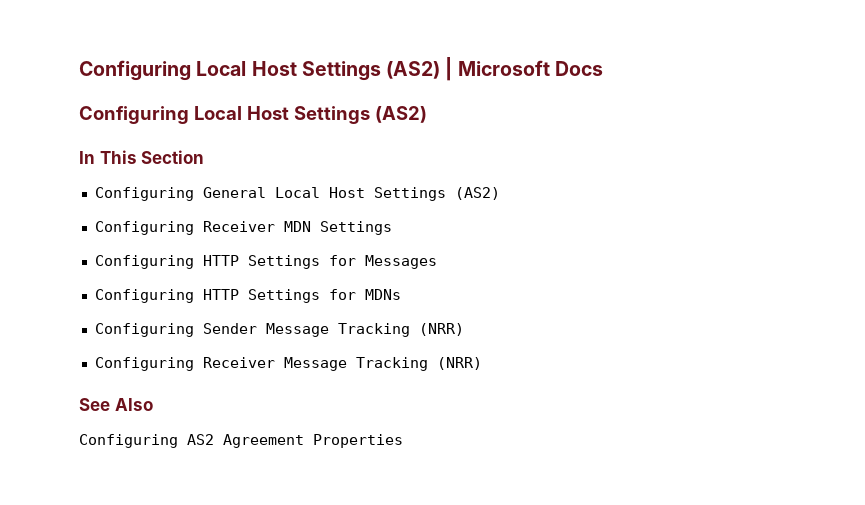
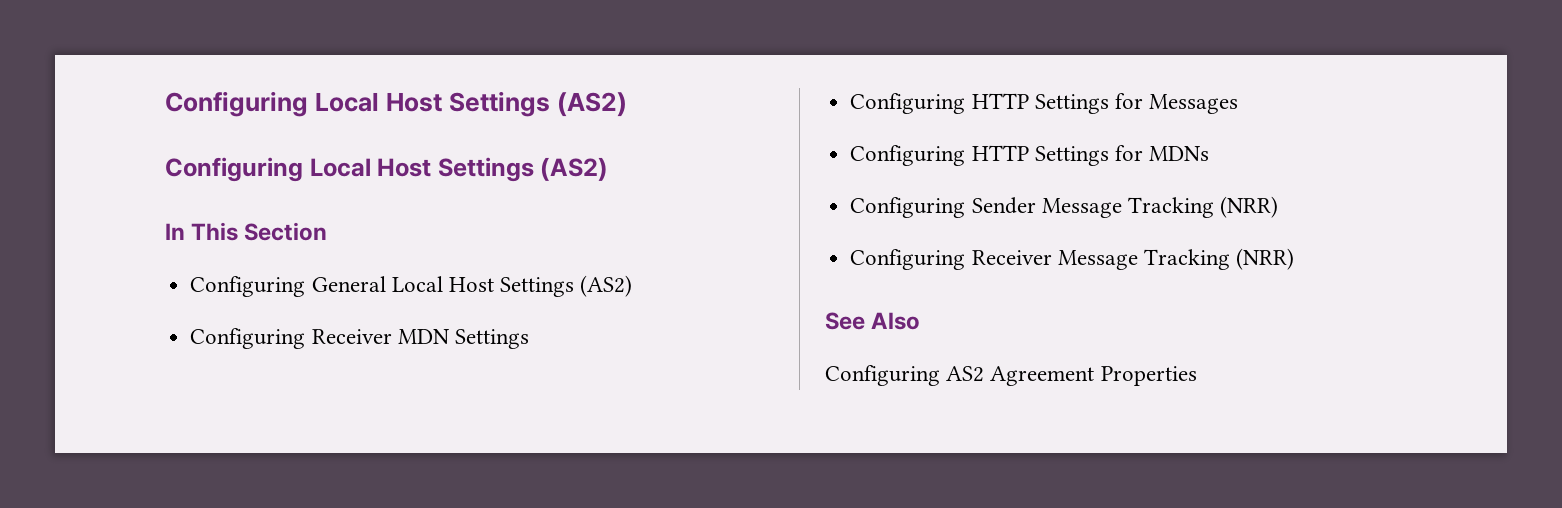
[79,57,603,81] Configuring Local Host Settings (AS2) | Microsoft Docs -> [165,91,627,117] Configuring Local Host Settings (AS2)

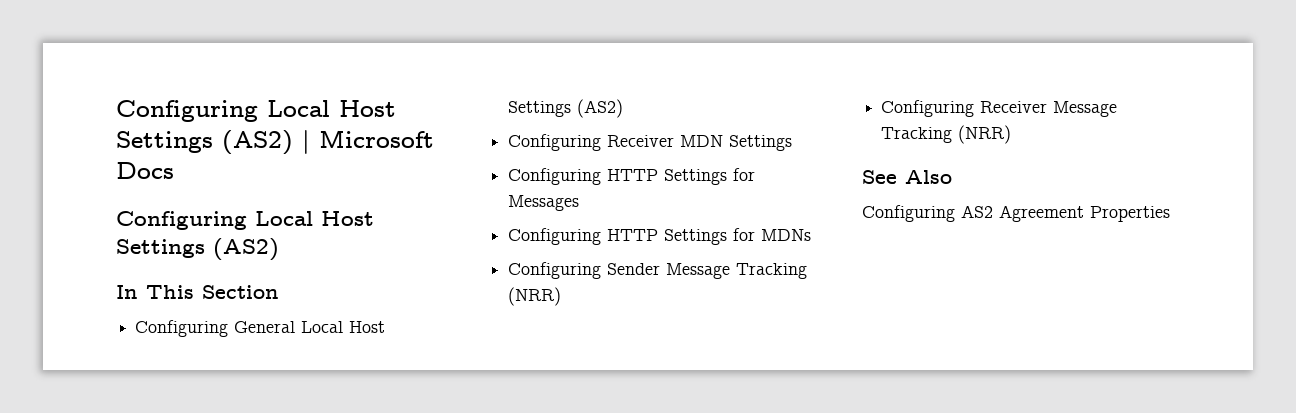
[165,91,627,117] Configuring Local Host Settings (AS2) -> [116,100,396,122] [116,130,434,155] [116,162,174,179] Configuring Local Host Settings (AS2) | Microsoft Docs

